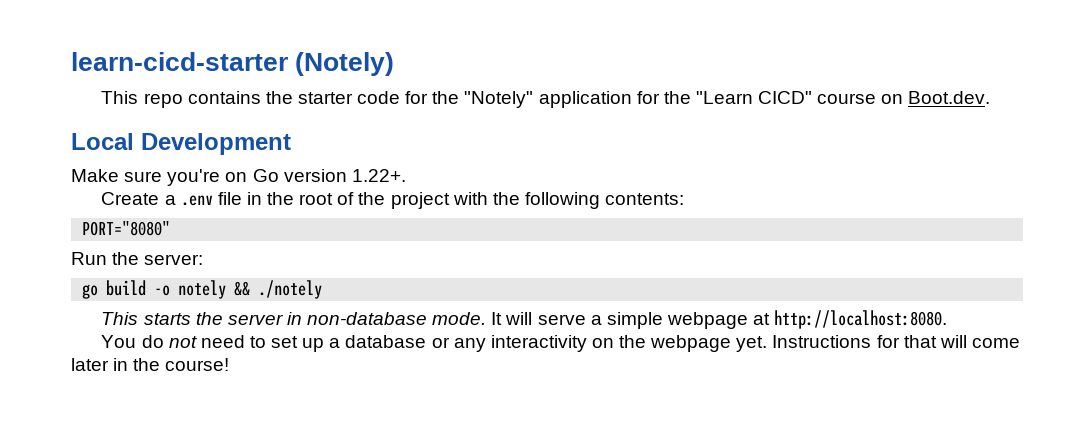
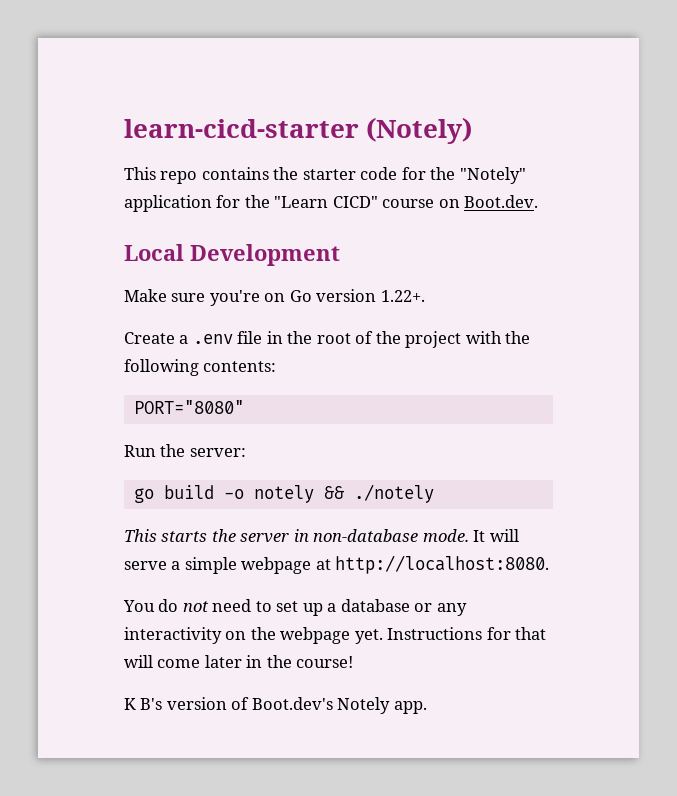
(230, 364) none -> [124,697,427,714] // K B's version of Boot.dev's Notely app.

